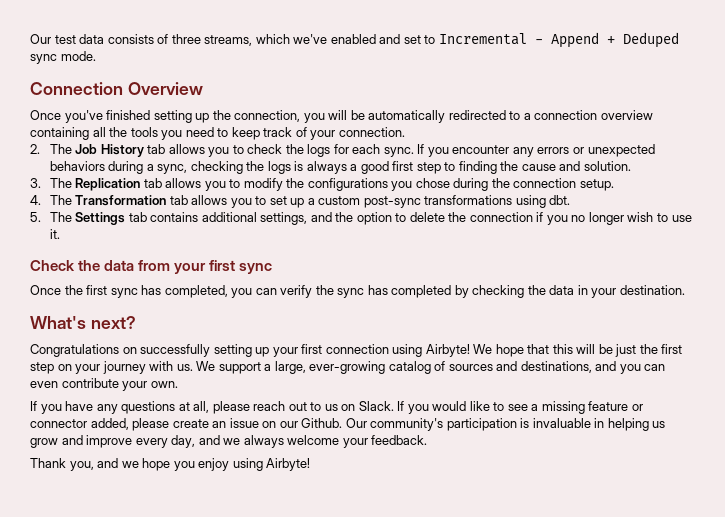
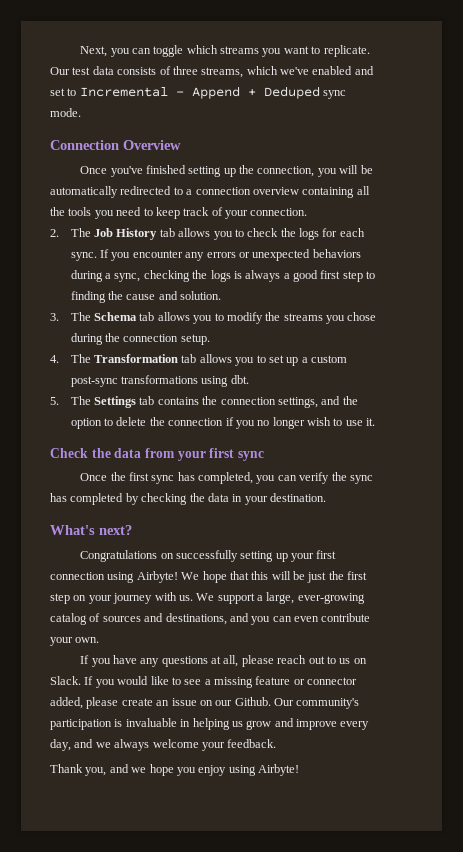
(30, 39) none -> [80,45,370,57] Next, you can toggle which streams you want to replicate.
[75,178,141,191] Replication -> [94,312,138,321] Schema
[307,178,388,191] configurations -> [283,313,323,321] streams
[201,212,257,222] additional -> [202,396,276,405] the connection

